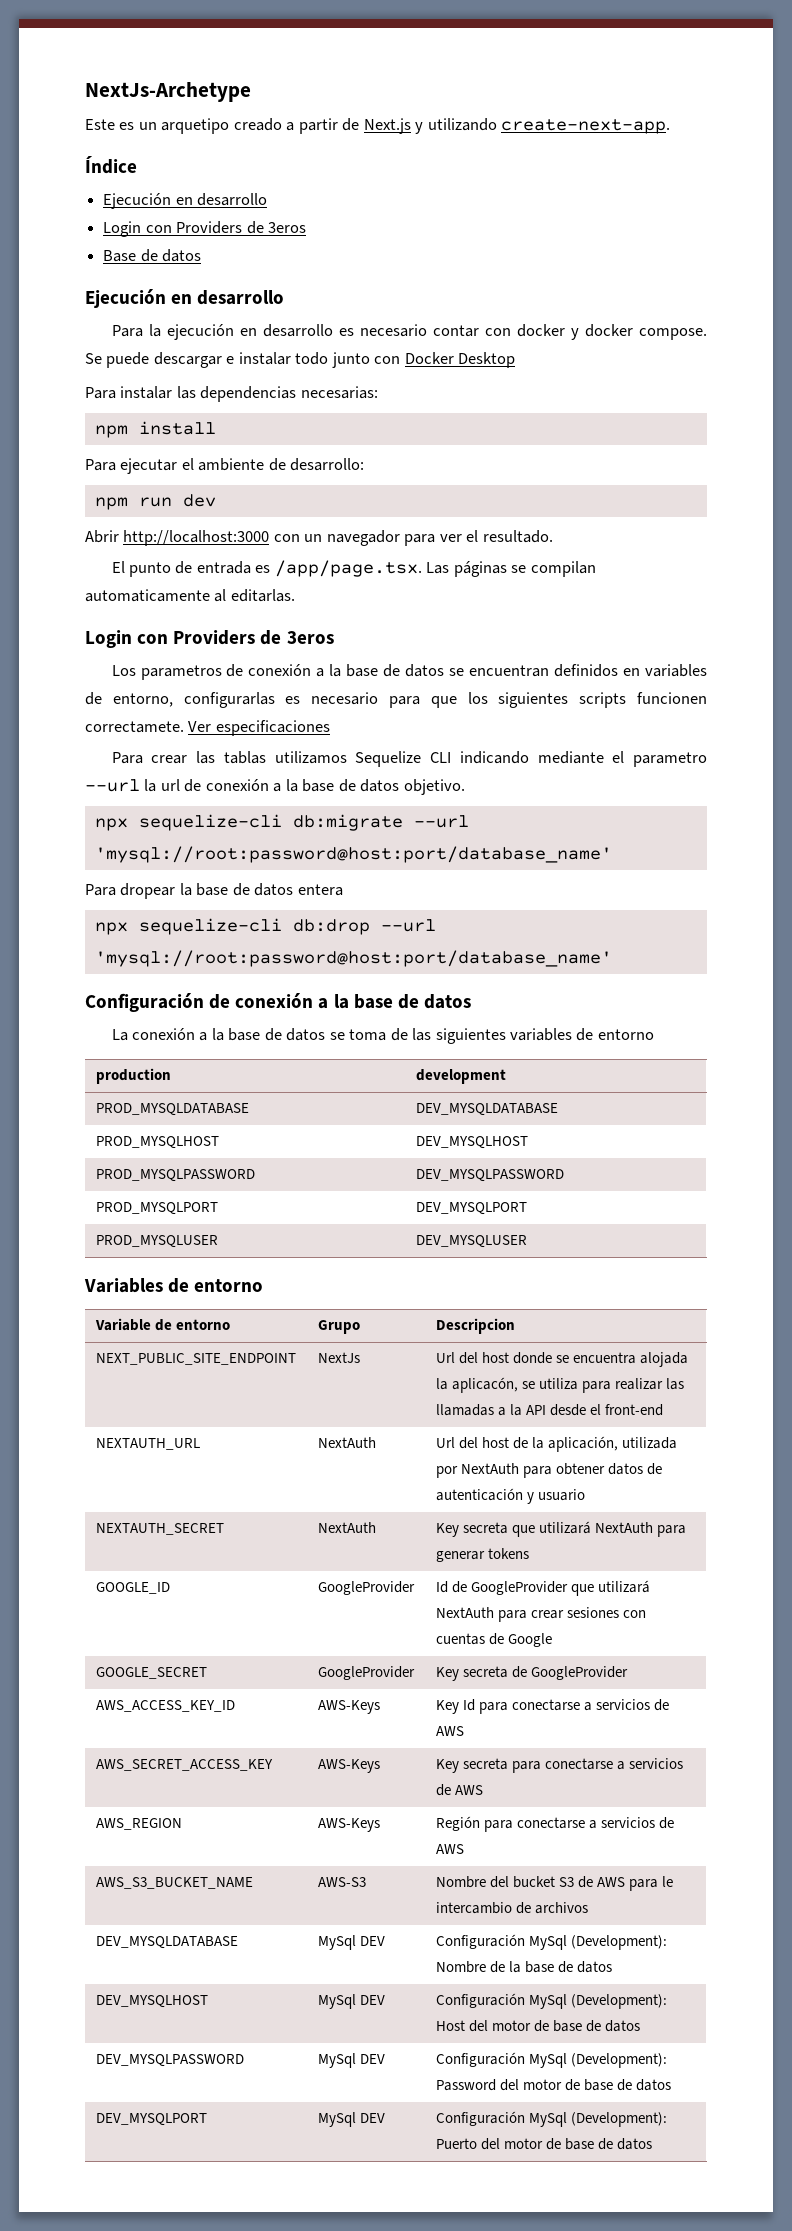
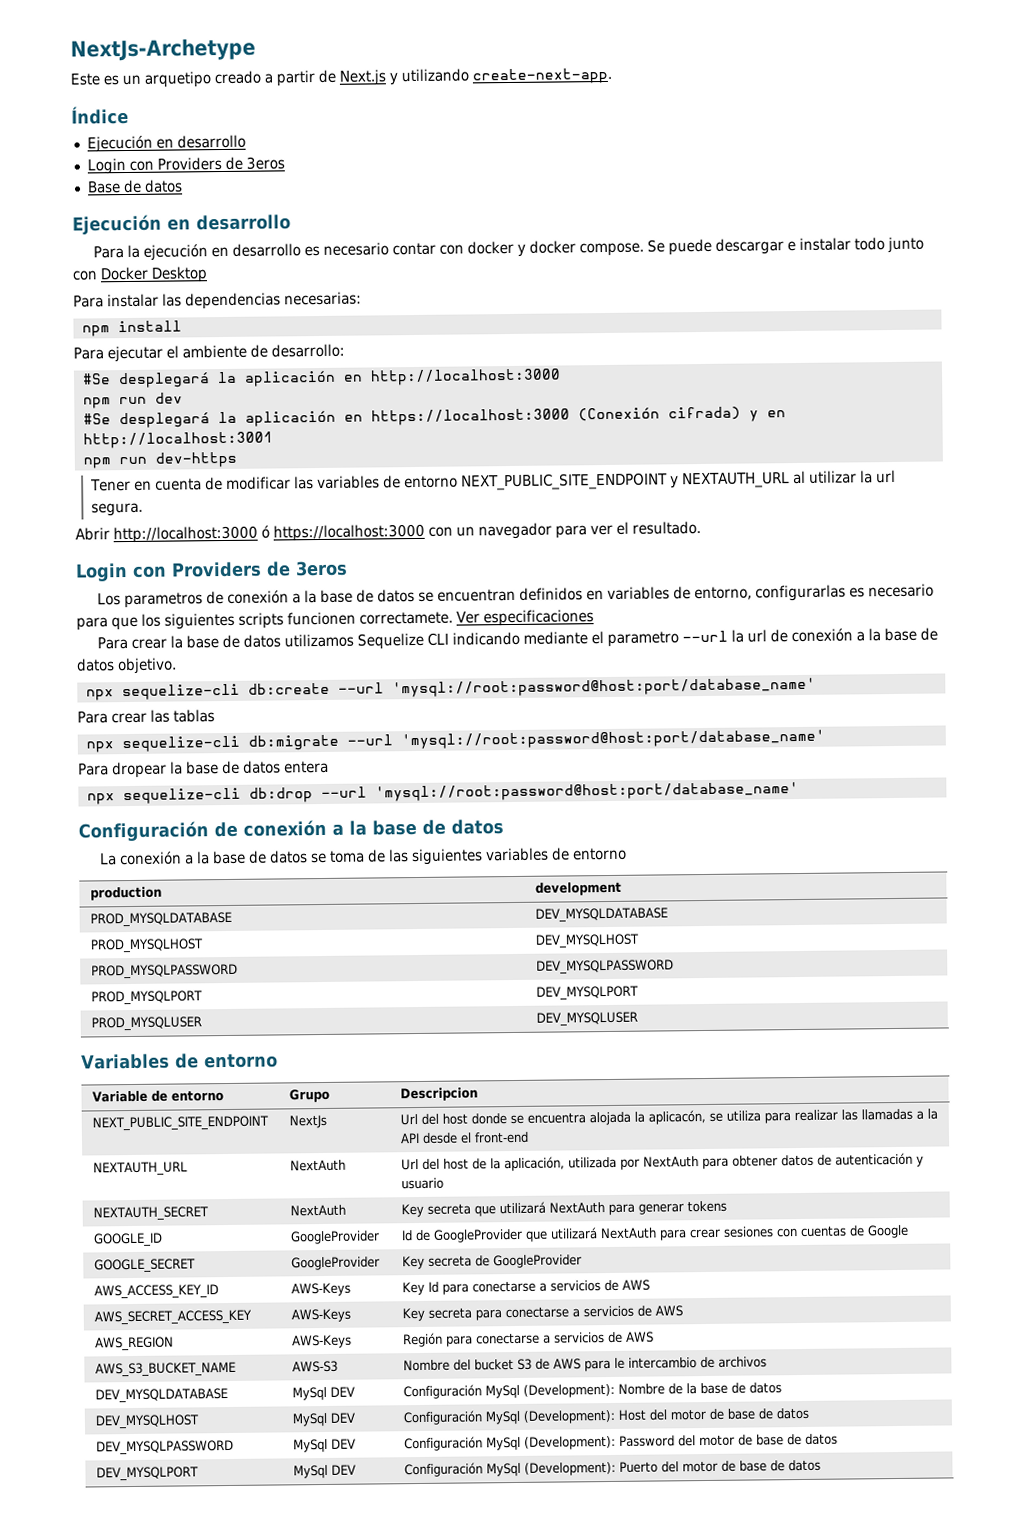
[94,494,216,510] npm run dev -> [81,368,561,389] [82,392,183,409] [82,406,786,429] [82,431,273,449] [82,451,237,469] [90,469,897,492] [91,502,144,517] #Se desplegará la aplicación en http://localhost:3000 // npm run dev // #Se desplegará la aplicación en https://localhost:3000 (Conexión cifrada) y en http://localhost:3001 // npm run dev-https // Tener en cuenta de modificar las variables de entorno NEXT_PUBLIC_SITE_ENDPOINT y NEXTAUTH_URL al utilizar la url segura.
(270, 538) none -> [261,523,425,542] ó https://localhost:3000
[111,560,596,577] [85,589,295,602] // El punto de entrada es /app/page.tsx. Las páginas se compilan automaticamente al editarlas. -> (701, 528) none
[196,751,266,764] las tablas -> [169,634,281,649] la base de datos
(465, 787) none -> [85,677,816,701] [77,709,215,724] // npx sequelize-cli db:create --url 'mysql://root:password@host:port/database_name' // Para crear las tablas

